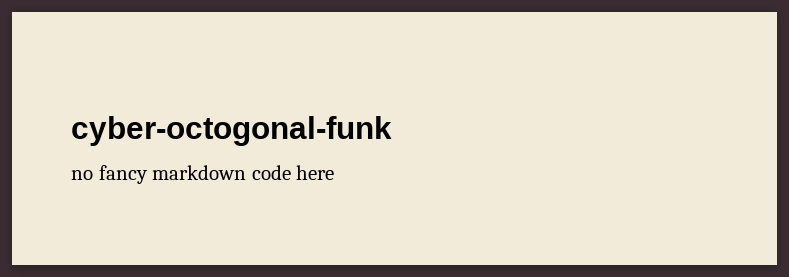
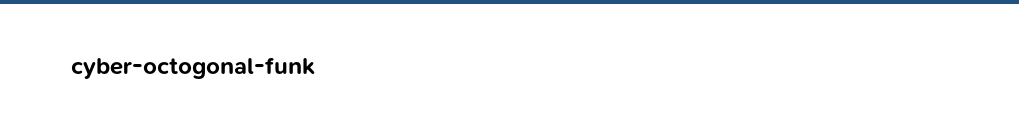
[71,165,335,184] // no fancy markdown code here -> (315, 68) none

